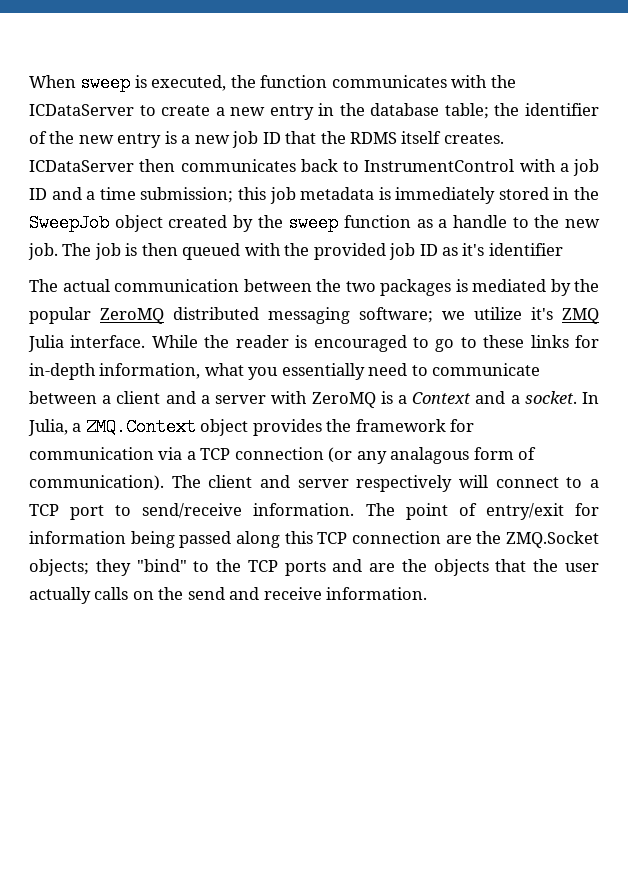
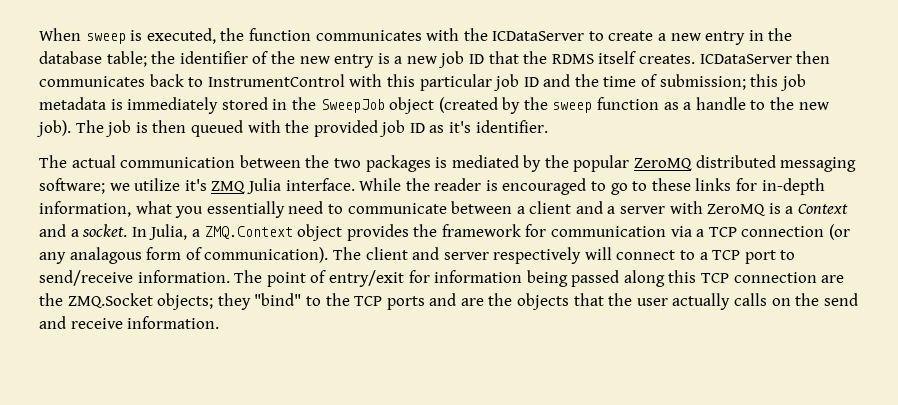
[559,163,569,172] a -> [386,74,492,91] this particular
[86,187,136,200] a time -> [574,74,658,87] the time of
[168,215,228,228] created -> [438,97,498,113] (created
[28,243,58,260] job. -> [36,120,71,137] job).
[488,243,563,256] identifier -> [475,120,548,133] identifier.

